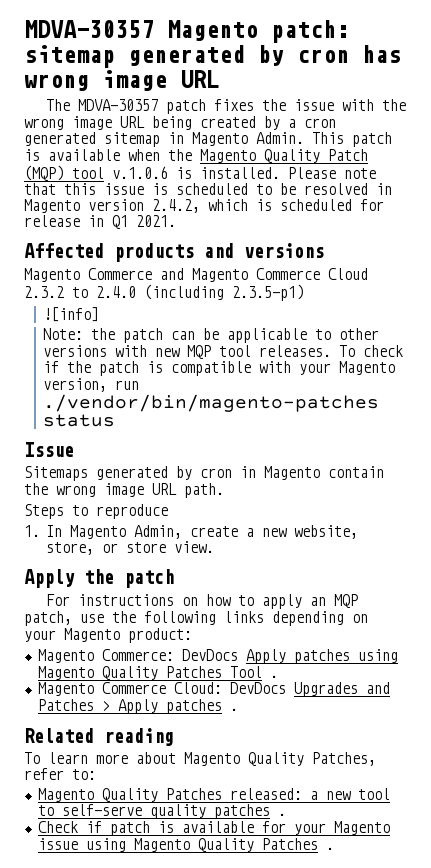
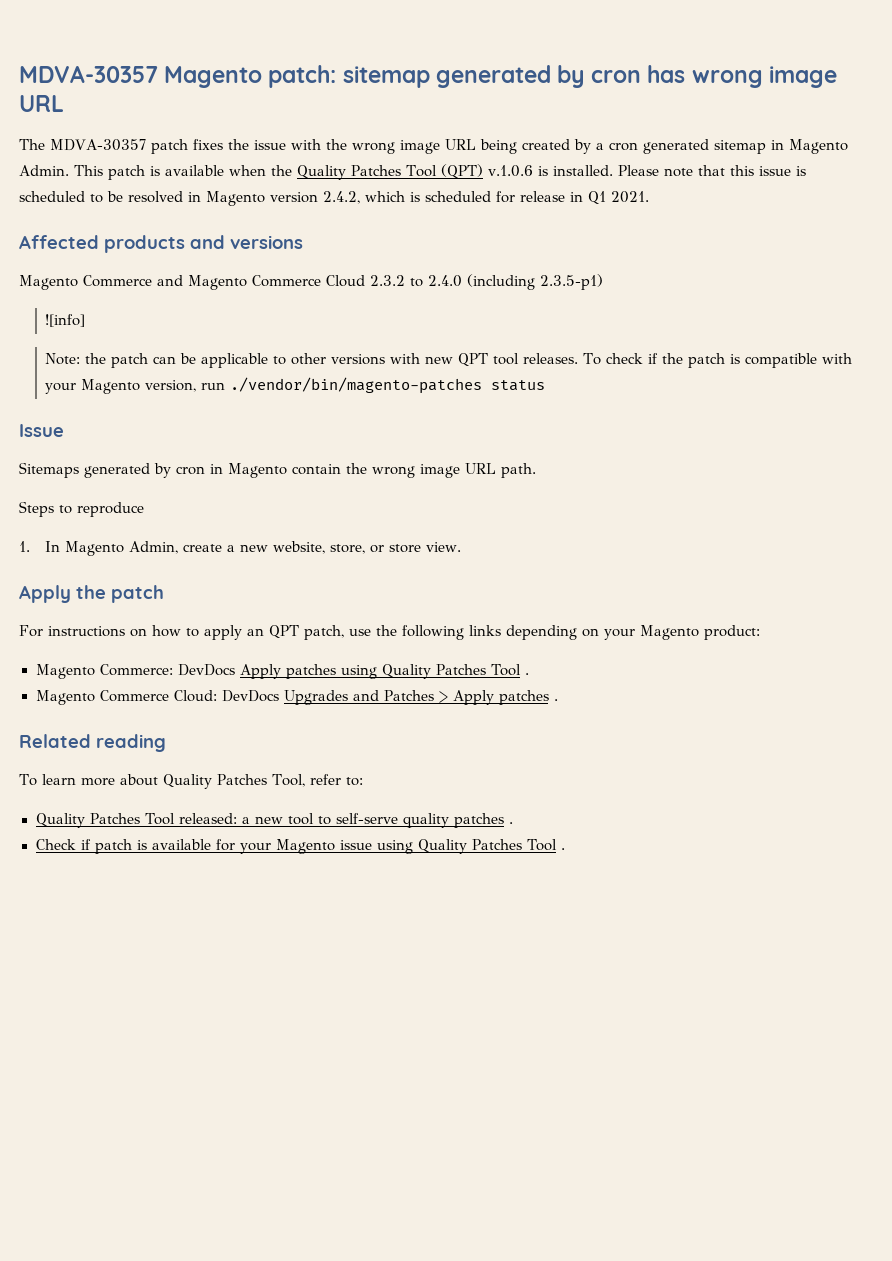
[200,149,368,163] [24,165,104,181] Magento Quality Patch (MQP) tool -> [297,164,483,180] Quality Patches Tool (QPT)
[186,345,211,359] MQP -> [458,353,489,367] QPT
[334,594,359,608] MQP -> [269,625,299,639] QPT
[37,666,94,680] Magento -> (377, 672) none
[184,752,376,766] Magento Quality Patches, -> [162,774,305,789] Quality Patches Tool,
[37,788,222,802] Magento Quality Patches -> [35,813,176,828] Quality Patches Tool
[133,838,318,852] Magento Quality Patches -> [417,839,558,854] Quality Patches Tool

